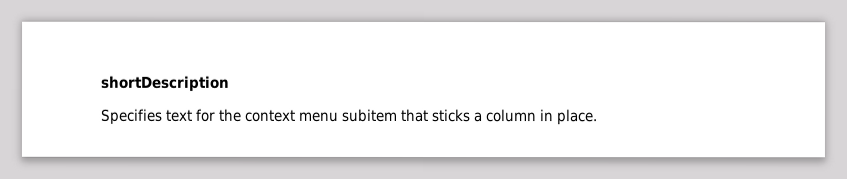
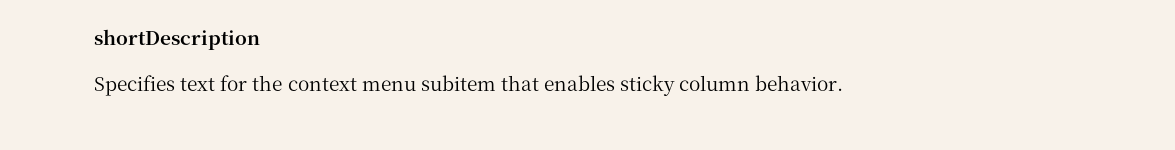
[431,109,597,126] sticks a column in place. -> [544,75,844,96] enables sticky column behavior.

